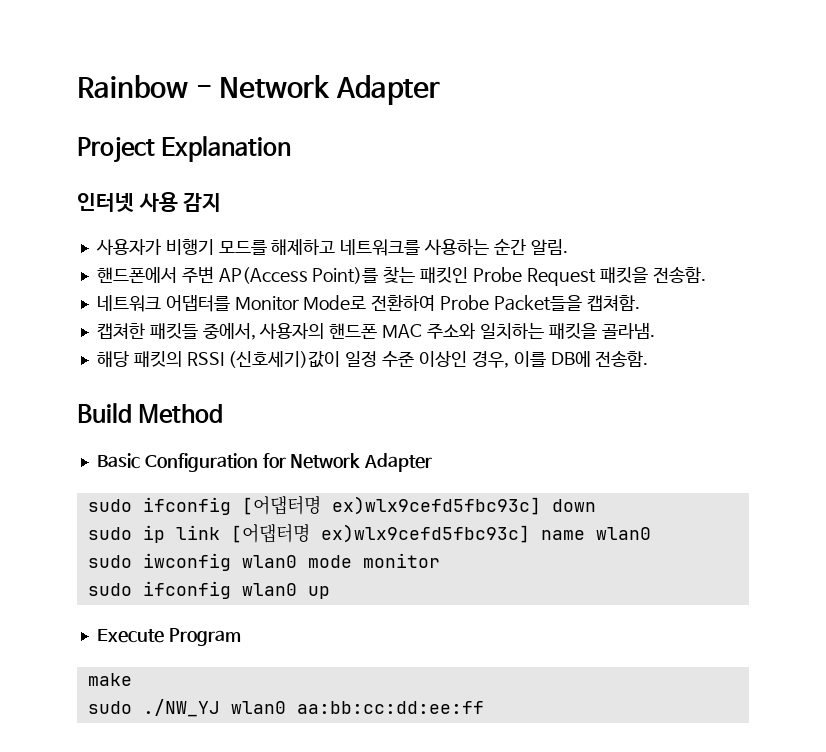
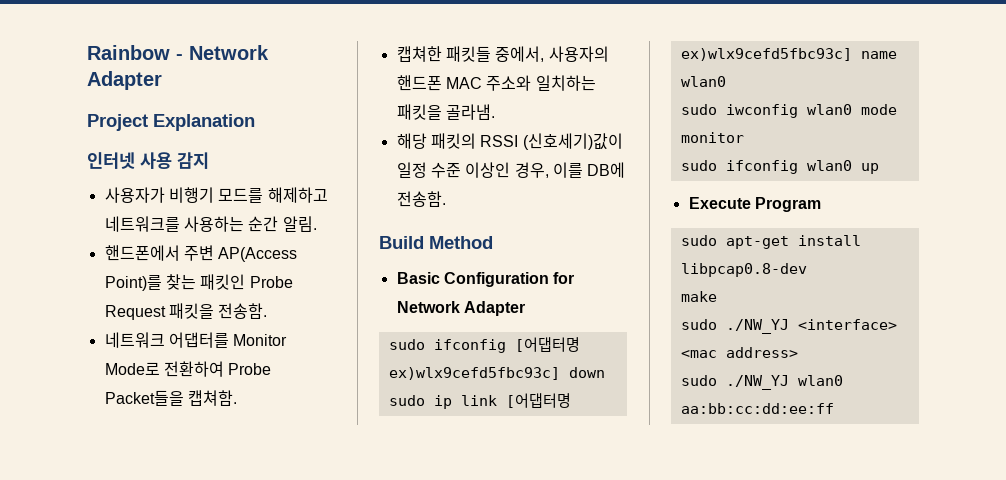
[87,673,132,686] make -> [680,235,861,249] [680,263,807,277] [680,291,717,302] [680,319,897,334] [680,347,798,358] sudo apt-get install libpcap0.8-dev // make // sudo ./NW_YJ <interface> <mac address>

